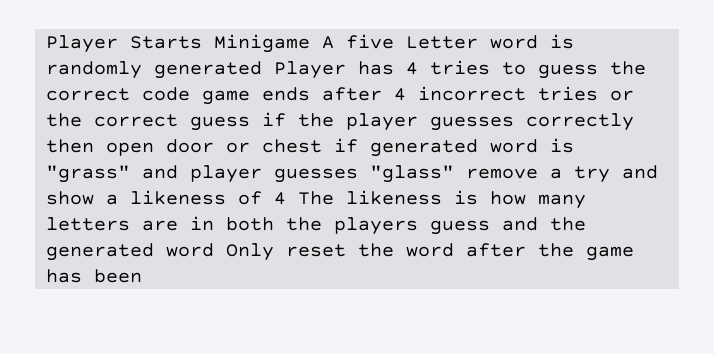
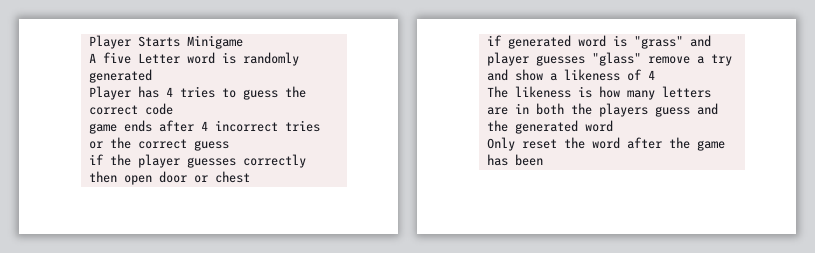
(310, 43) none -> (243, 42) //
(262, 70) none -> (152, 76) //
(190, 94) none -> (173, 109) //
(250, 123) none -> (229, 145) //
(322, 146) none -> (250, 177) //
(286, 198) none -> (655, 75) //
(214, 250) none -> (613, 126) //

